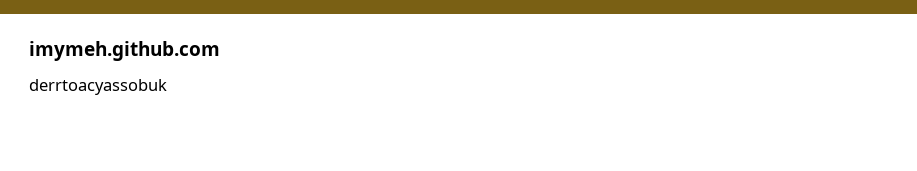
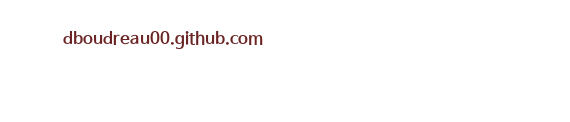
[29,41,220,61] [29,79,167,95] imymeh.github.com // derrtoacyassobuk -> [63,31,263,49] dboudreau00.github.com

